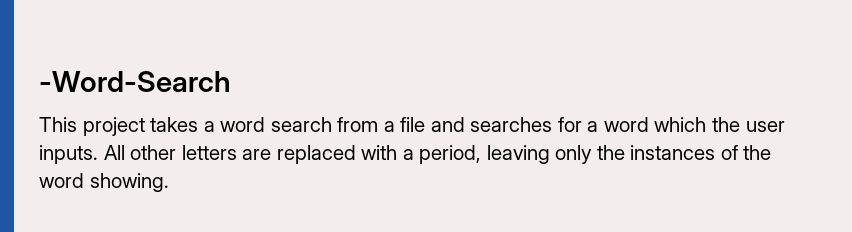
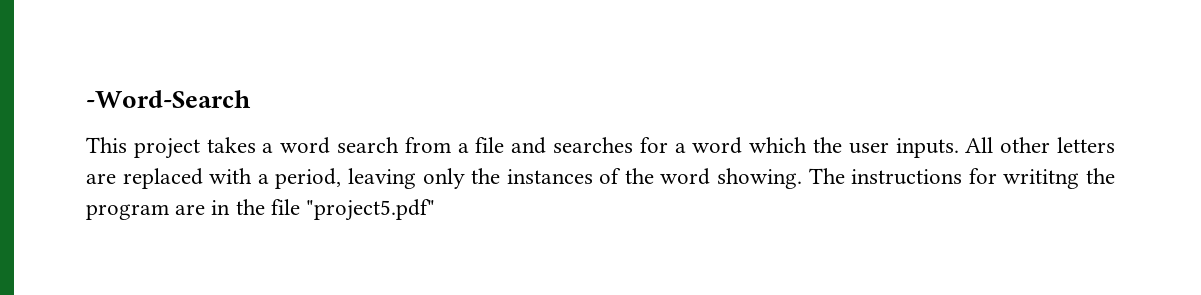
(169, 182) none -> [808,168,1116,189] [86,199,436,221] The instructions for writitng the program are in the file "project5.pdf"

